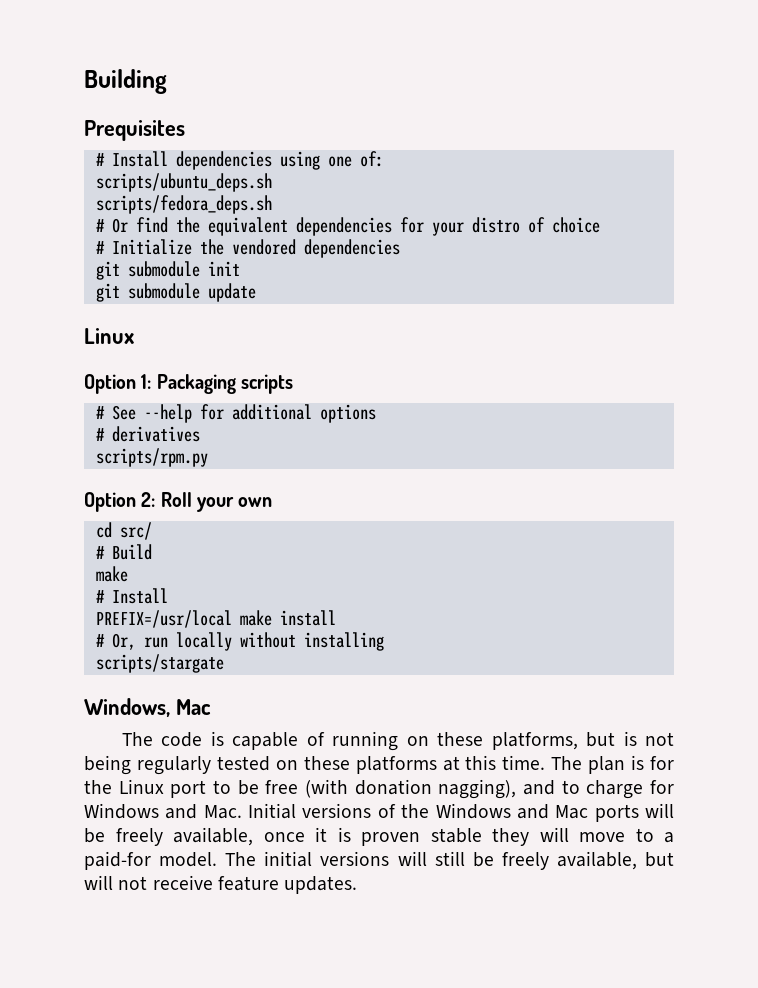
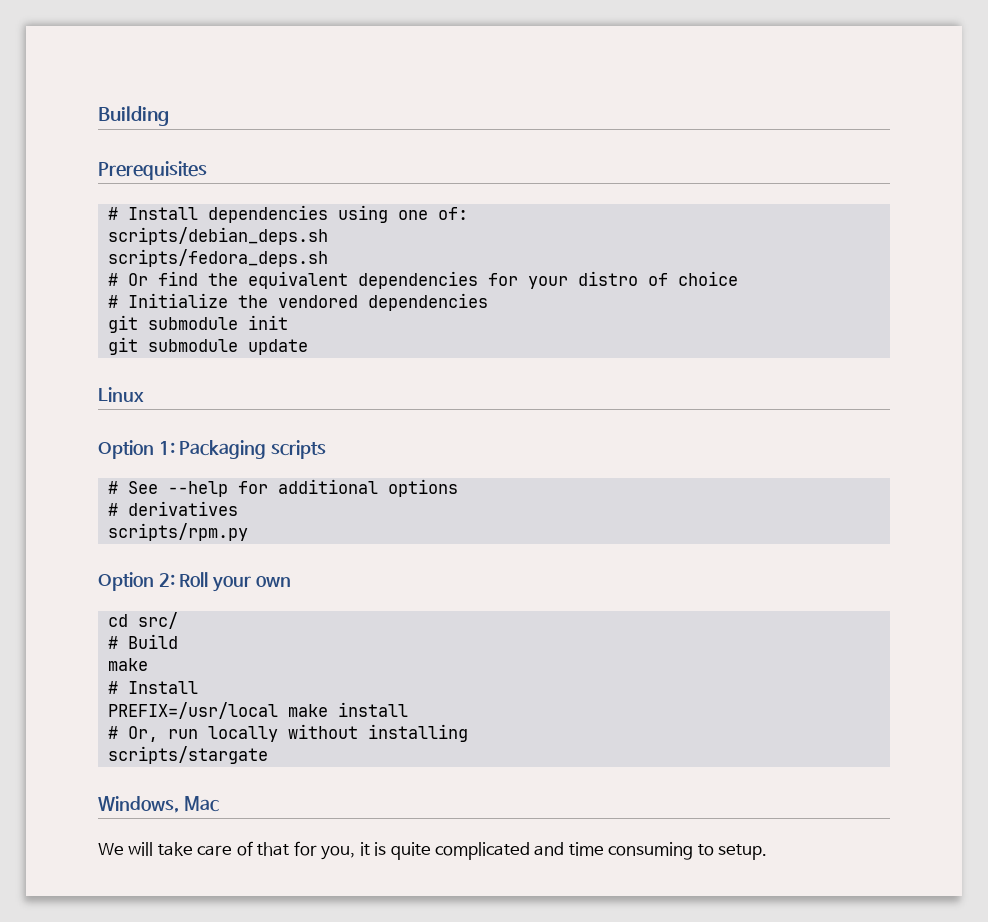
[84,120,185,141] Prequisites -> [98,161,207,180] Prerequisites
[95,173,272,192] scripts/ubuntu_deps.sh -> [107,227,328,245] scripts/debian_deps.sh
[121,731,675,751] [84,755,674,775] [84,779,674,799] [84,803,675,822] [84,827,674,846] [84,851,675,870] [84,875,358,894] The code is capable of running on these platforms, but is not being regularly tested on these platforms at this time. The plan is for the Linux port to be free (with donation nagging), and to charge for Windows and Mac. Initial versions of the Windows and Mac ports will be freely available, once it is proven stable they will move to a paid-for model. The initial versions will still be freely available, but will not receive feature updates. -> [98,841,768,860] We will take care of that for you, it is quite complicated and time consuming to setup.

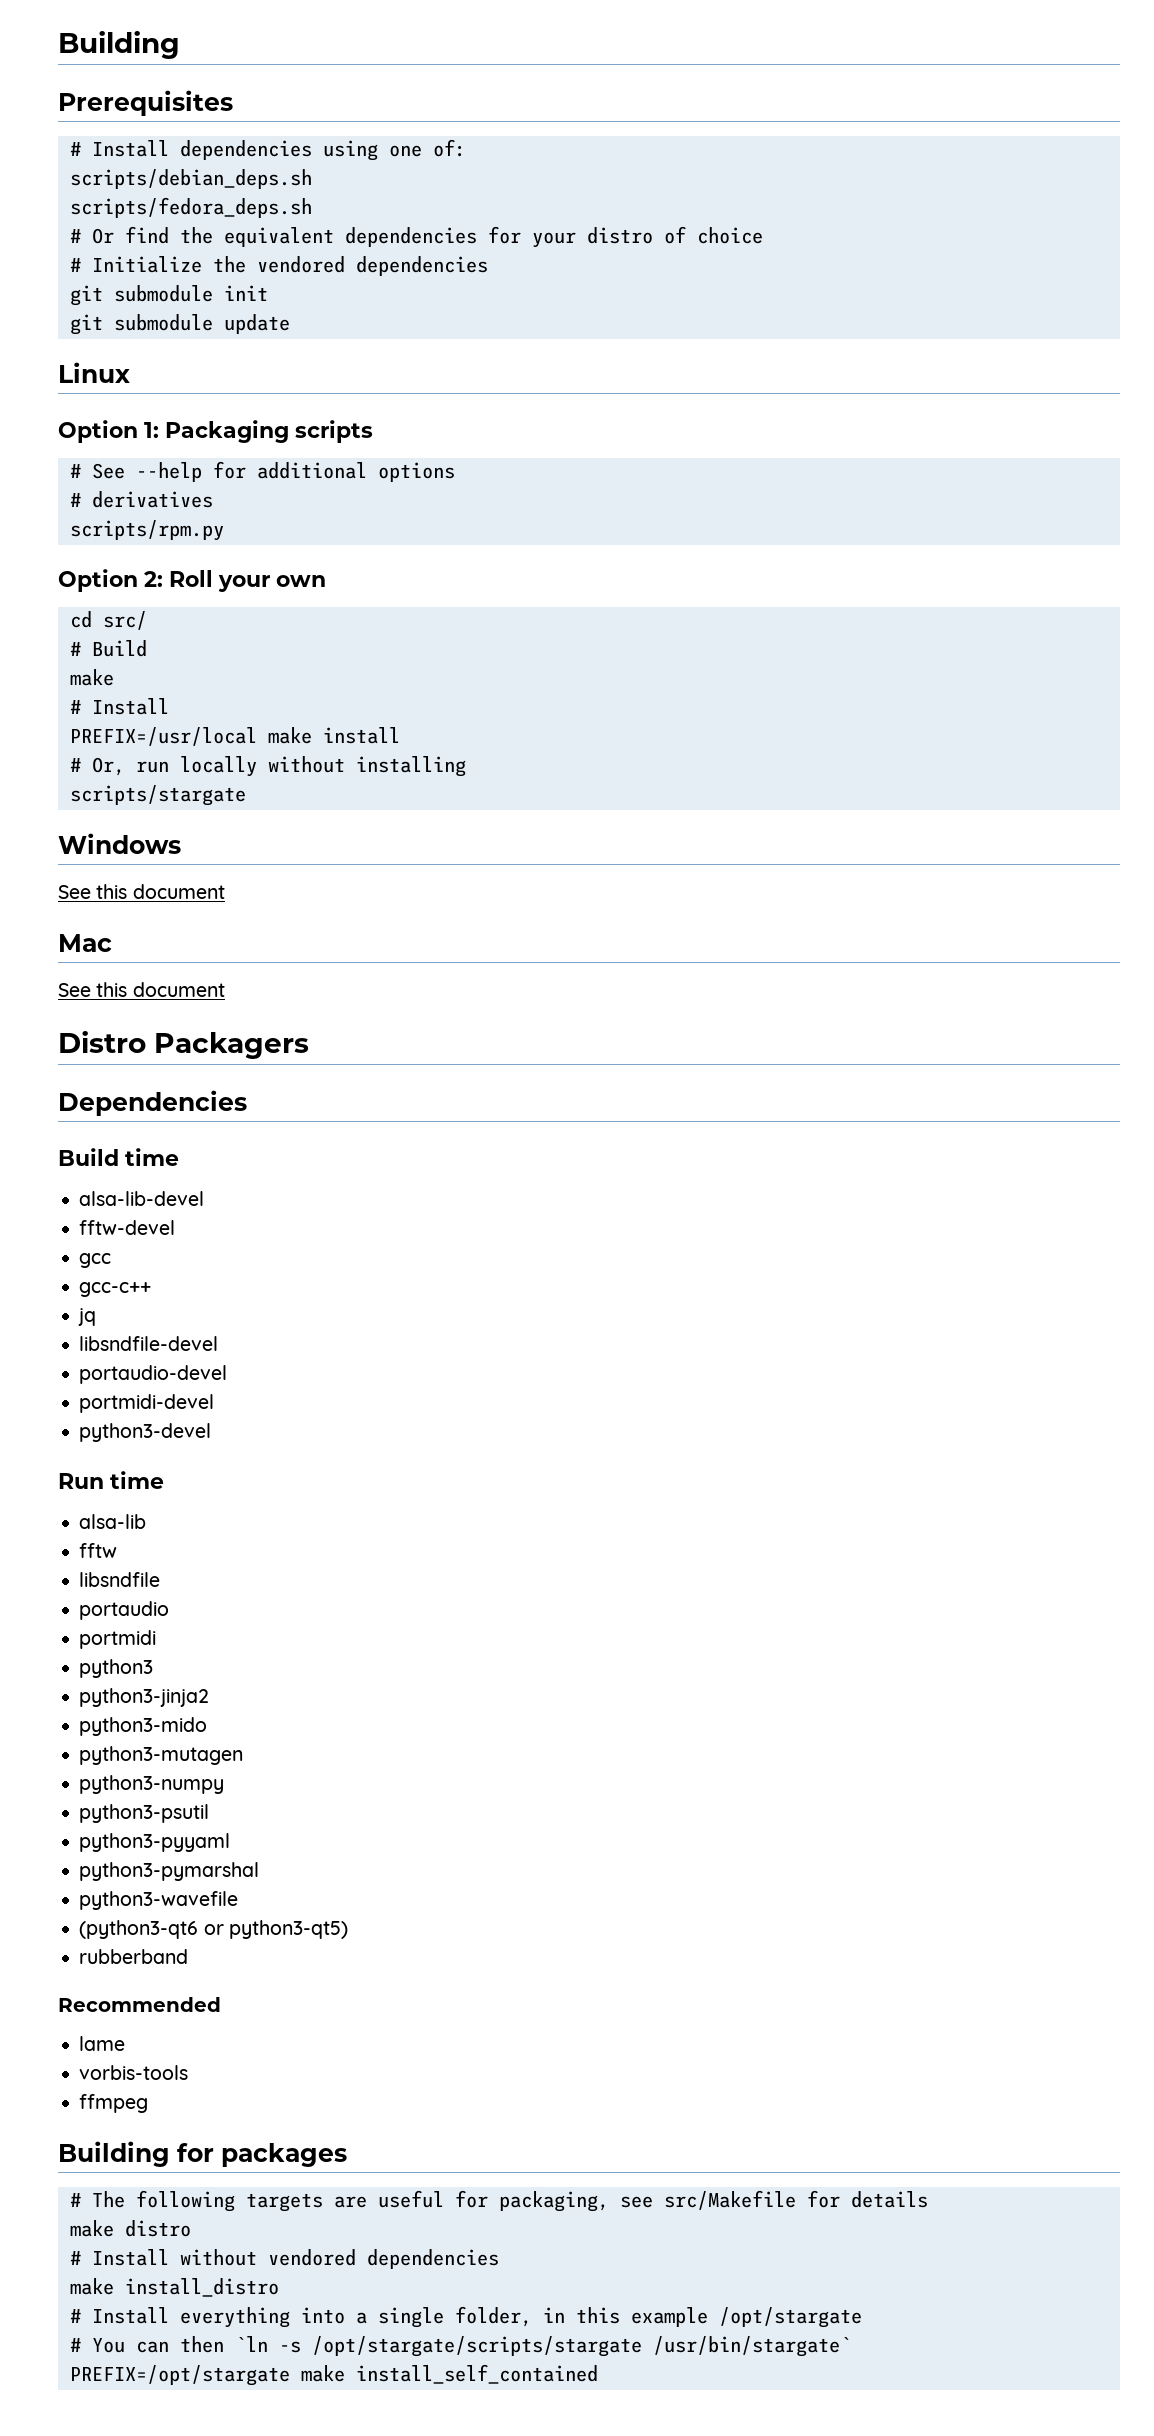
[98,796,219,813] [98,841,768,860] Windows, Mac // We will take care of that for you, it is quite complicated and time consuming to setup. -> [58,833,181,854] [58,884,225,899] [58,934,112,952] [58,982,225,997] [58,1031,309,1059] [58,1090,247,1116] [58,1148,179,1166] [79,1191,205,1206] [79,1220,176,1235] [79,1253,112,1268] [79,1282,152,1297] [78,1308,97,1326] [79,1336,219,1351] [79,1365,228,1384] [79,1394,215,1413] [79,1423,212,1442] [58,1471,164,1489] [79,1514,147,1529] [79,1543,118,1558] [79,1572,161,1587] [79,1601,170,1620] [79,1630,157,1649] [79,1659,154,1678] [79,1688,210,1707] [79,1717,208,1736] [79,1746,244,1765] [79,1775,225,1794] [79,1804,210,1823] [79,1833,231,1852] [79,1862,260,1881] [79,1891,239,1910] [79,1920,348,1939] [79,1949,189,1964] [58,1997,221,2012] [79,2036,126,2051] [79,2065,189,2080] [79,2094,149,2113] [58,2141,347,2167] [69,2190,928,2212] [69,2220,191,2237] [69,2249,499,2269] [69,2278,279,2297] [69,2306,862,2328] [69,2336,851,2357] [69,2364,598,2386] Windows // See this document // Mac // See this document // Distro Packagers // Dependencies // Build time // alsa-lib-devel // fftw-devel // gcc // gcc-c++ // jq // libsndfile-devel // portaudio-devel // portmidi-devel // python3-devel // Run time // alsa-lib // fftw // libsndfile // portaudio // portmidi // python3 // python3-jinja2 // python3-mido // python3-mutagen // python3-numpy // python3-psutil // python3-pyyaml // python3-pymarshal // python3-wavefile // (python3-qt6 or python3-qt5) // rubberband // Recommended // lame // vorbis-tools // ffmpeg // Building for packages // # The following targets are useful for packaging, see src/Makefile for details // make distro // # Install without vendored dependencies // make install_distro // # Install everything into a single folder, in this example /opt/stargate // # You can then `ln -s /opt/stargate/scripts/stargate /usr/bin/stargate` // PREFIX=/opt/stargate make install_self_contained

